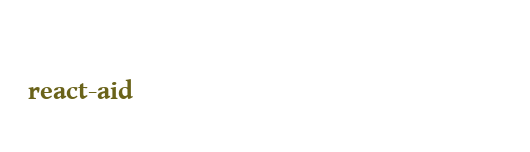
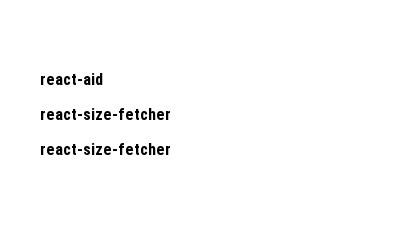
(133, 89) none -> [40,108,171,120] [40,143,171,155] // react-size-fetcher // react-size-fetcher

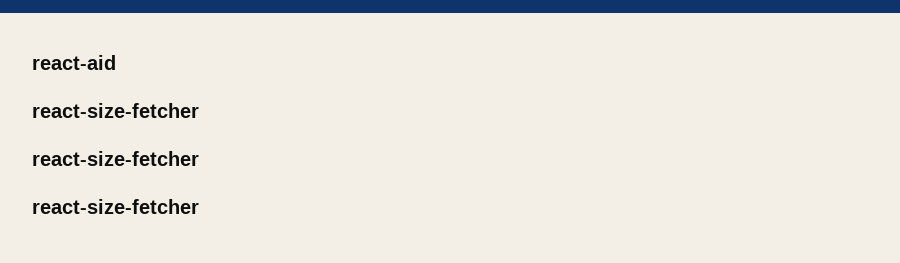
(171, 149) none -> [32,199,199,214] // react-size-fetcher

